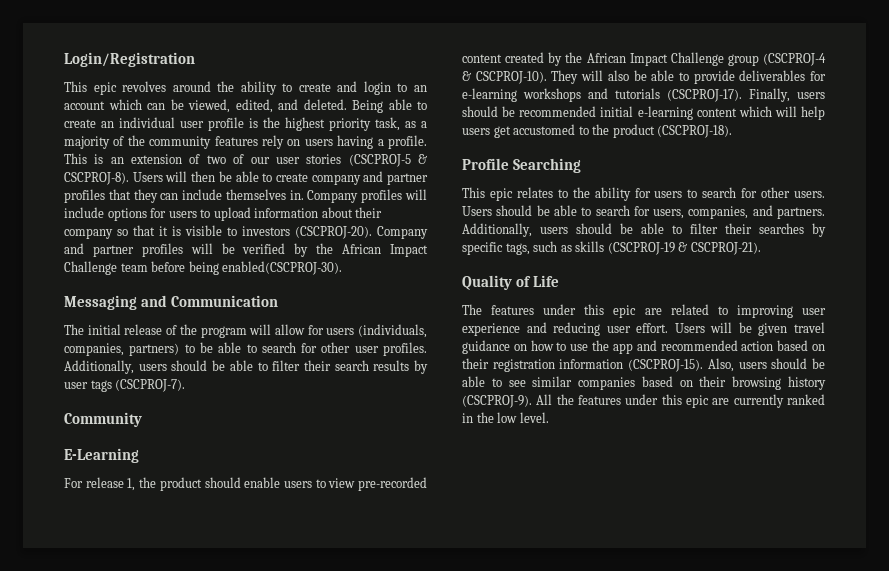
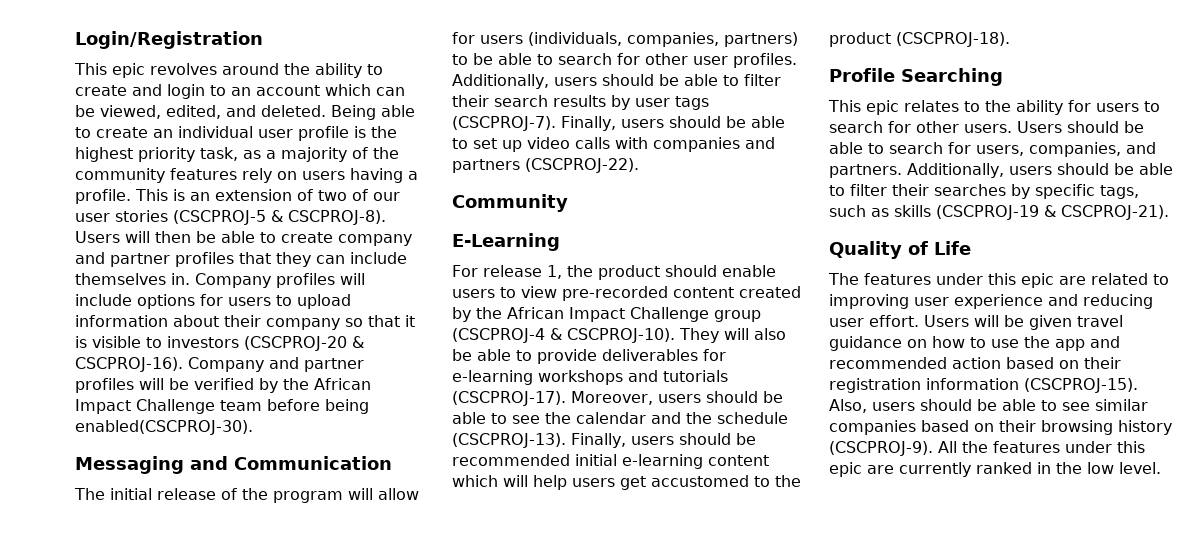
[295,226,372,239] (CSCPROJ-20). -> [244,336,364,351] [75,357,183,372] (CSCPROJ-20 & CSCPROJ-16).
(186, 385) none -> [561,116,785,131] [452,137,775,152] [452,158,639,173] Finally, users should be able to set up video calls with companies and partners (CSCPROJ-22).
(742, 95) none -> [571,391,783,405] [452,412,788,424] [452,433,566,448] Moreover, users should be able to see the calendar and the schedule (CSCPROJ-13).

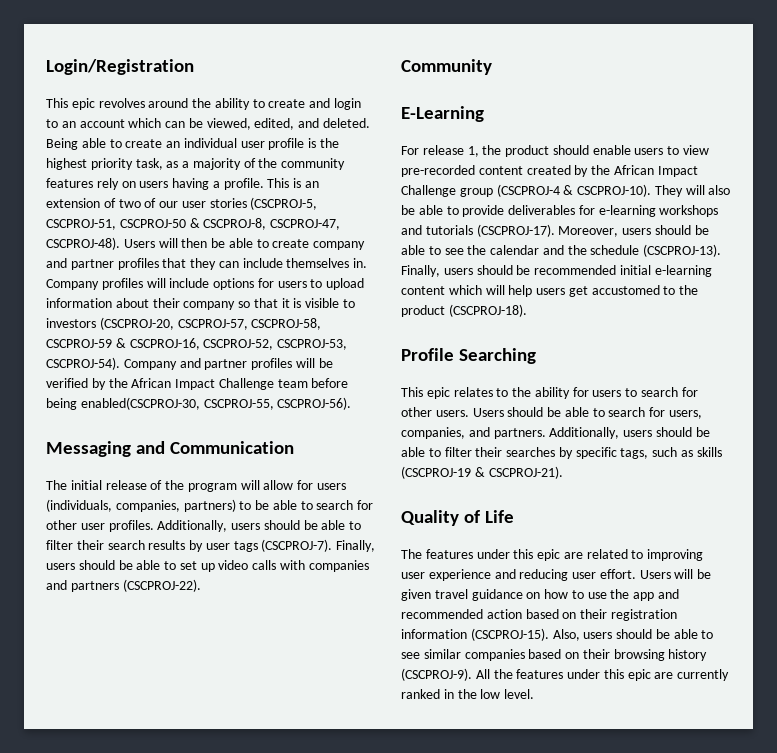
[173,210,386,225] (CSCPROJ-5 & CSCPROJ-8). -> [250,197,318,210] [46,218,341,230] [46,237,120,250] (CSCPROJ-5, CSCPROJ-51, CSCPROJ-50 & CSCPROJ-8, CSCPROJ-47, CSCPROJ-48).
[244,336,364,351] [75,357,183,372] (CSCPROJ-20 & CSCPROJ-16). -> [99,317,322,330] [46,338,348,350] [46,357,120,370] (CSCPROJ-20, CSCPROJ-57, CSCPROJ-58, CSCPROJ-59 & CSCPROJ-16, CSCPROJ-52, CSCPROJ-53, CSCPROJ-54).
[75,420,253,435] enabled(CSCPROJ-30). -> [80,397,352,410] enabled(CSCPROJ-30, CSCPROJ-55, CSCPROJ-56).

